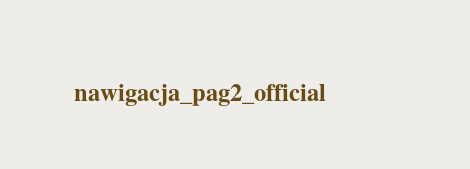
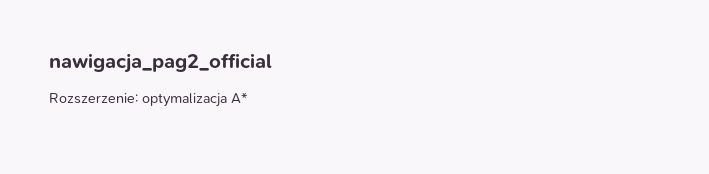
(326, 95) none -> [49,92,248,107] // Rozszerzenie: optymalizacja A*

